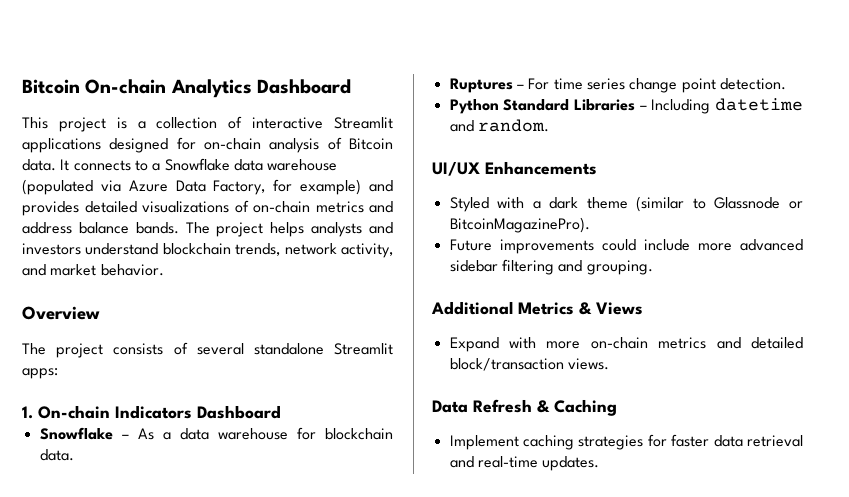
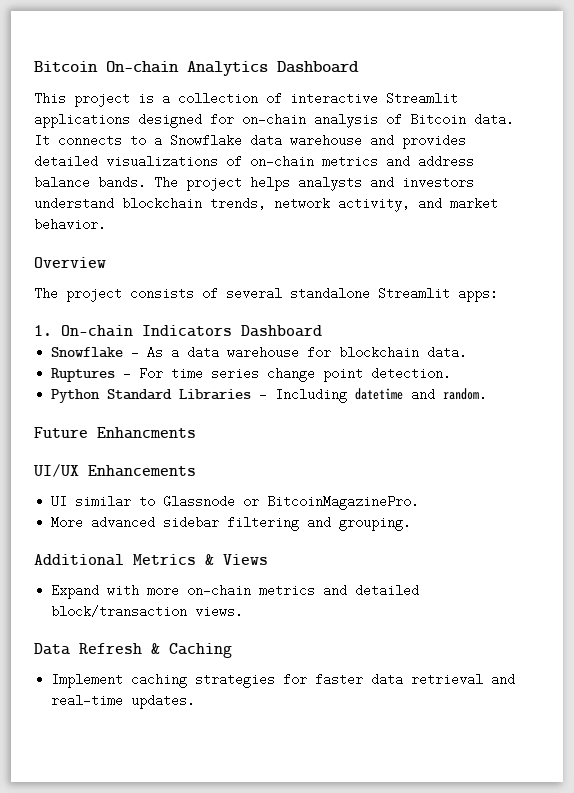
[22,179,362,195] (populated via Azure Data Factory, for example) -> (362, 140) none
(549, 125) none -> [34,427,196,439] // Future Enhancments
[449,196,803,212] [449,217,590,233] [449,239,732,254] Styled with a dark theme (similar to Glassnode or BitcoinMagazinePro). // Future improvements could include more -> [51,495,420,510] [51,516,84,529] UI similar to Glassnode or BitcoinMagazinePro. // More

